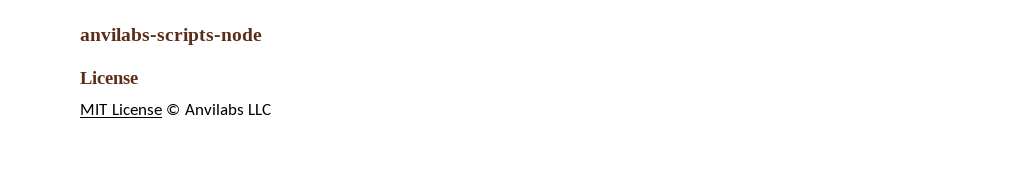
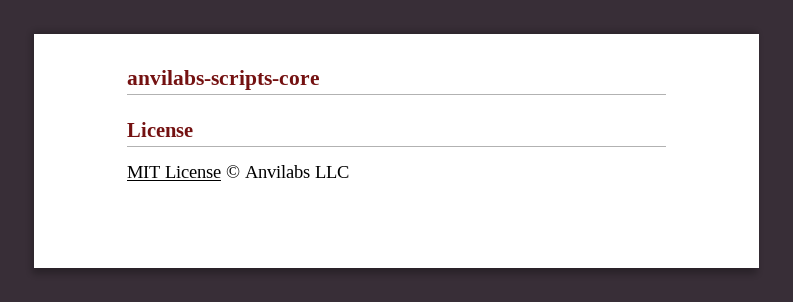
[80,28,262,45] anvilabs-scripts-node -> [127,70,320,90] anvilabs-scripts-core

